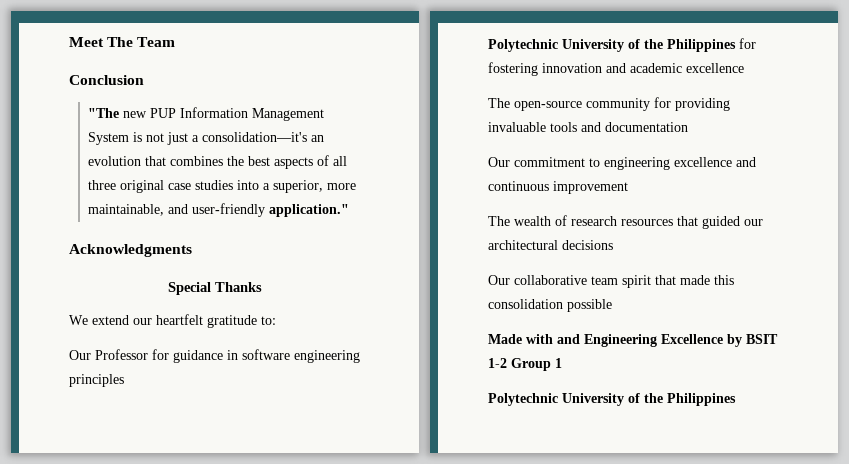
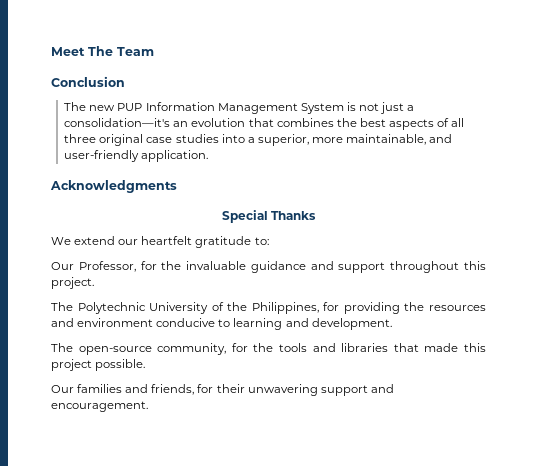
[87,108,119,118] "The -> [64,102,87,111] The
[268,204,349,217] application." -> [141,150,209,162] application.
[95,349,360,363] [69,374,124,387] [488,38,756,52] [488,62,744,76] [488,97,730,111] [488,122,688,132] [488,157,756,170] [488,181,628,194] [488,215,763,229] [488,240,613,250] [488,275,734,288] [488,299,612,312] [488,334,778,347] [488,358,562,371] [488,393,736,406] Professor for guidance in software engineering principles // Polytechnic University of the Philippines for fostering innovation and academic excellence // The open-source community for providing invaluable tools and documentation // Our commitment to engineering excellence and continuous improvement // The wealth of research resources that guided our architectural decisions // Our collaborative team spirit that made this consolidation possible // Made with and Engineering Excellence by BSIT 1-2 Group 1 // Polytechnic University of the Philippines -> [78,261,486,273] [51,277,94,289] [51,302,486,314] [51,318,392,330] [51,343,487,355] [51,359,146,371] [51,384,394,396] [51,401,148,412] Professor, for the invaluable guidance and support throughout this project. // The Polytechnic University of the Philippines, for providing the resources and environment conducive to learning and development. // The open-source community, for the tools and libraries that made this project possible. // Our families and friends, for their unwavering support and encouragement.

